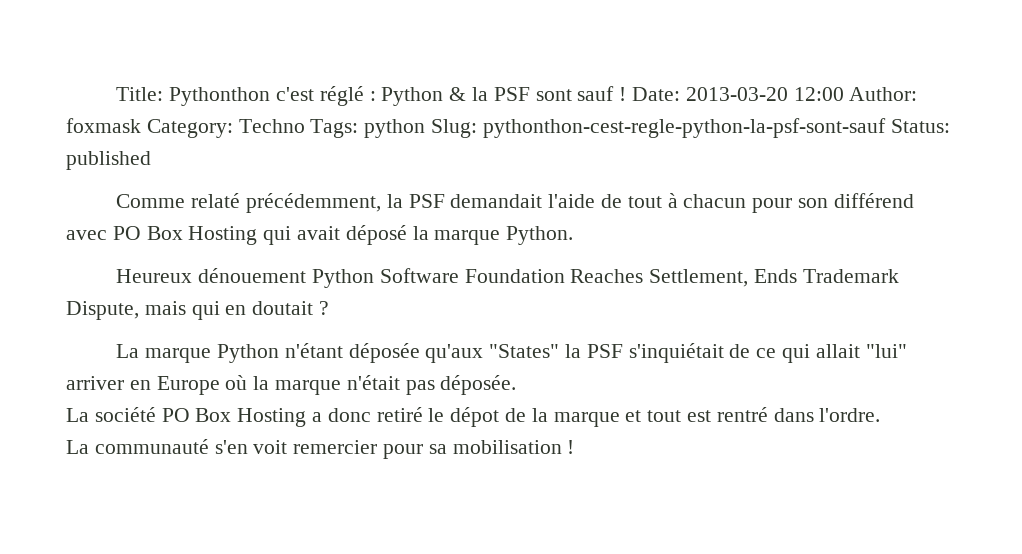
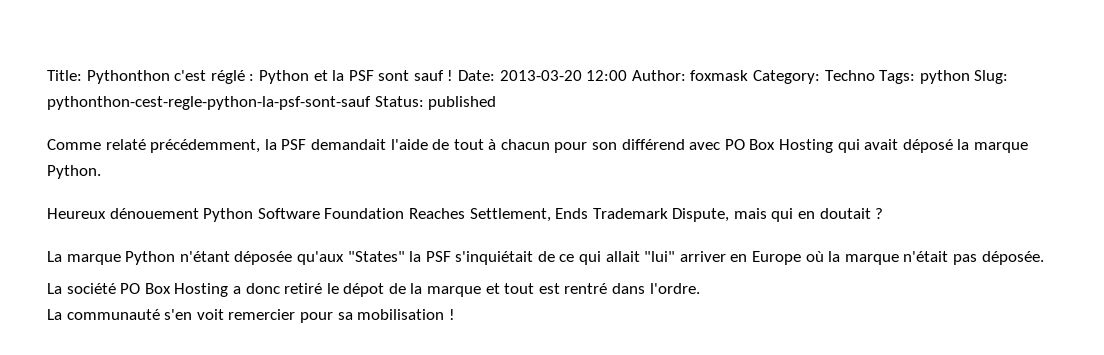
[449,87,467,101] & -> [313,70,328,81] et

